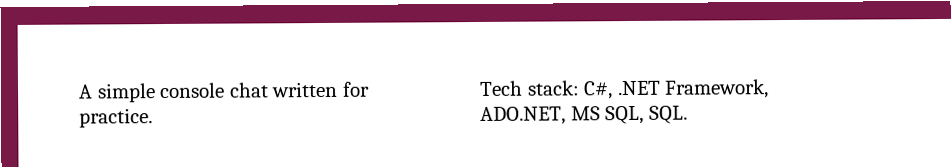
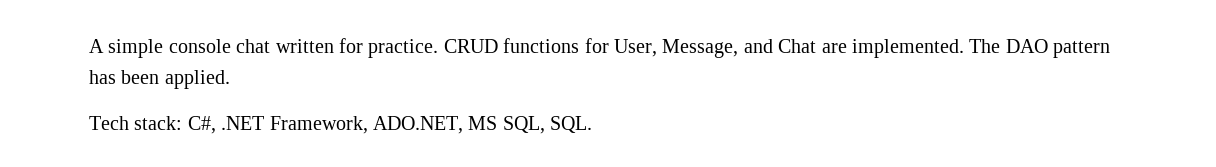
(153, 118) none -> [443,38,1111,58] [89,70,230,89] CRUD functions for User, Message, and Chat are implemented. The DAO pattern has been applied.

